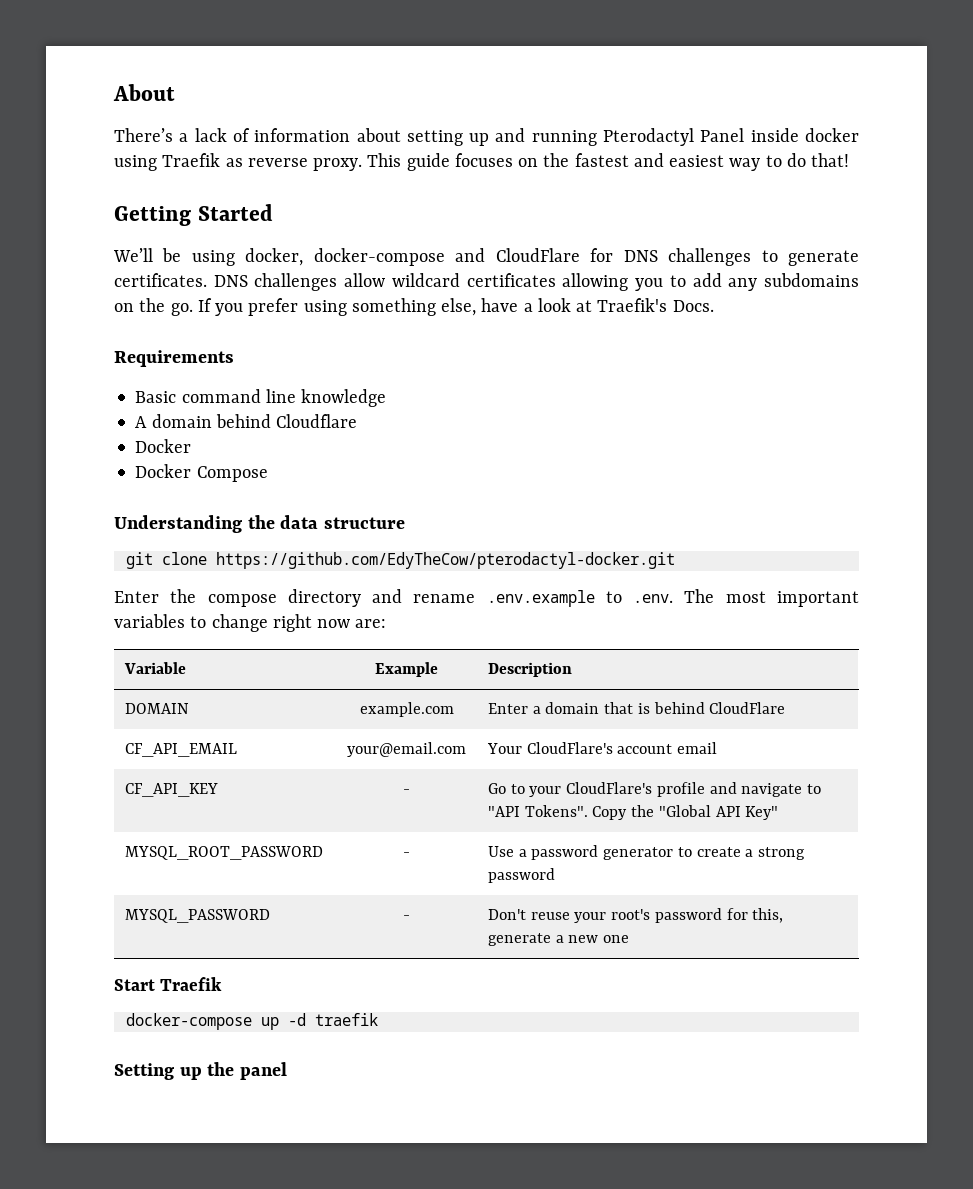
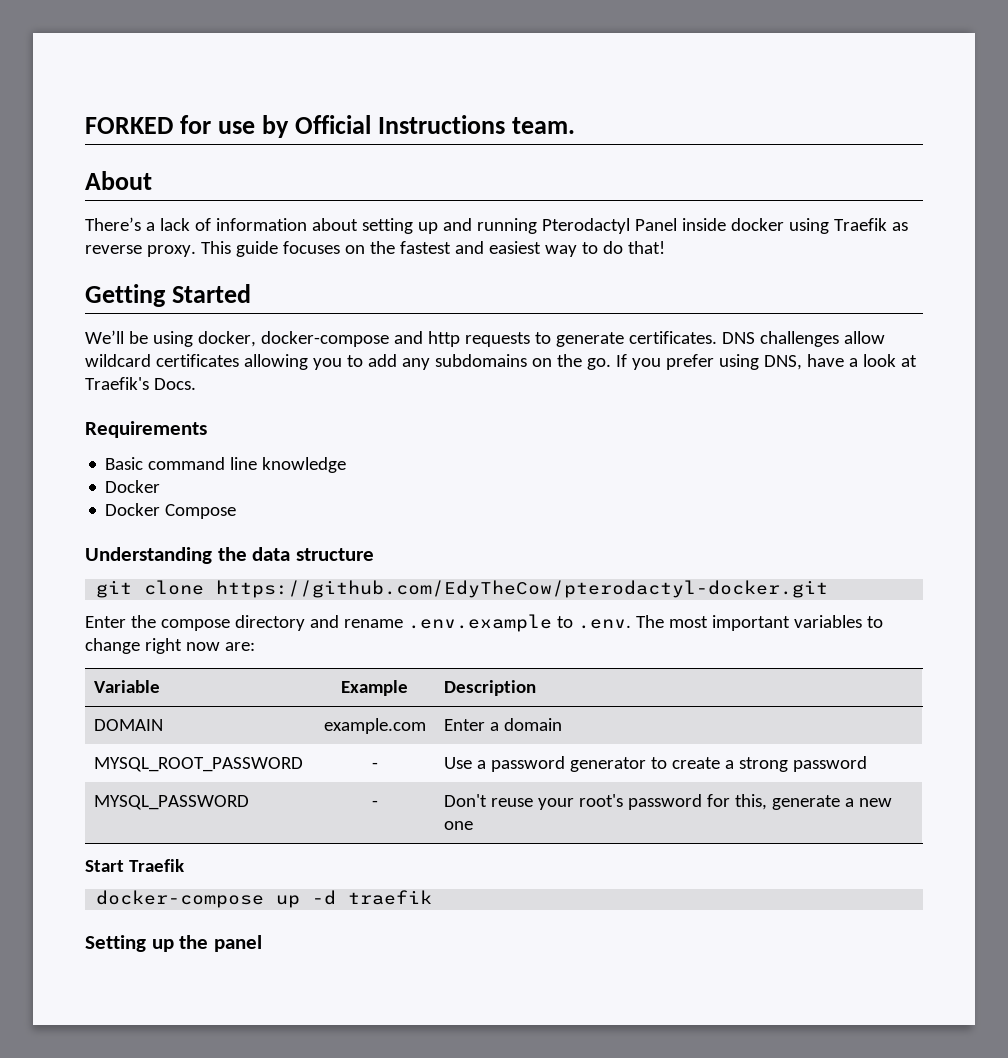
(113, 92) none -> [85,115,576,138] FORKED for use by Official Instructions team. //
[495,248,752,266] CloudFlare for DNS challenges -> [427,331,530,347] http requests
[351,298,477,316] something else, -> [763,355,802,370] DNS,
[135,414,358,428] // A domain behind Cloudflare -> (347, 465) none
[604,702,786,714] [125,743,238,757] [347,742,466,757] [487,742,718,754] [125,783,219,797] [403,789,410,794] [488,782,822,797] [488,805,779,820] that is behind CloudFlare // CF_API_EMAIL | your@email.com | Your CloudFlare's account email // CF_API_KEY | - | Go to your CloudFlare's profile and navigate to "API Tokens". Copy the "Global API Key" -> (563, 724) none

